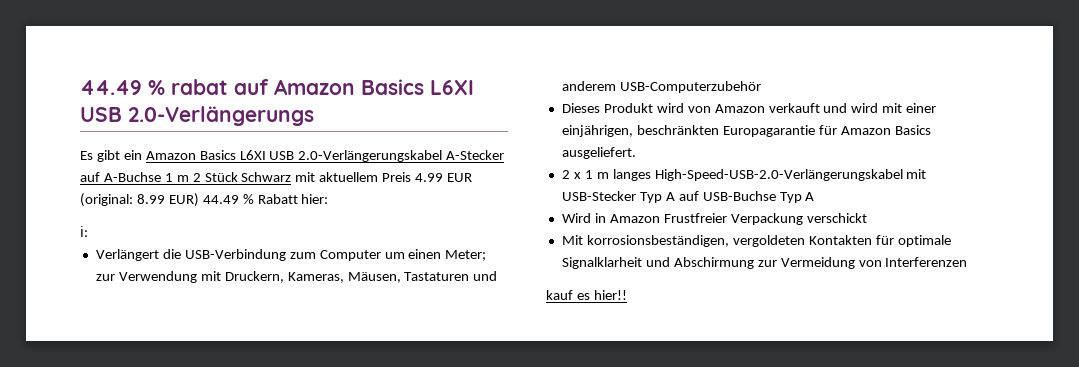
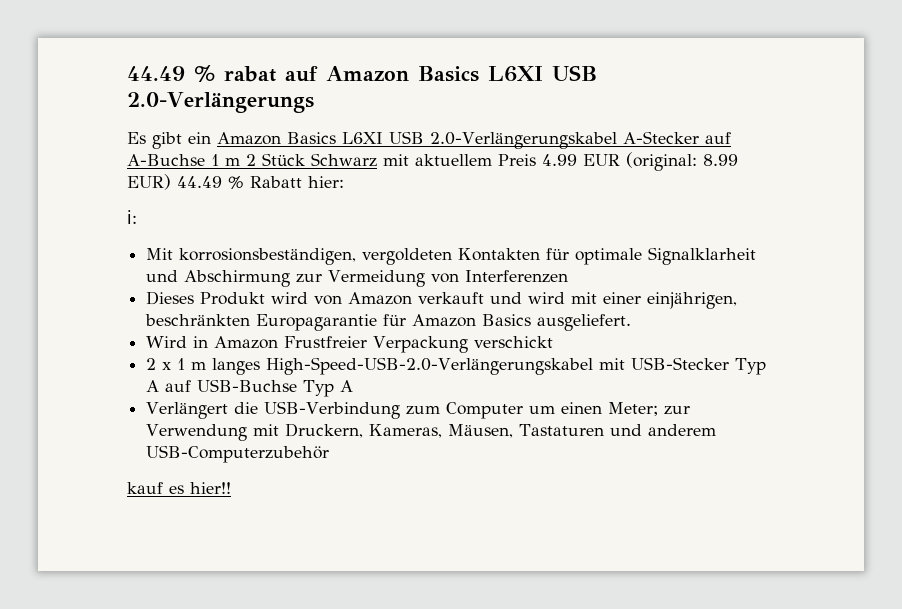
(88, 231) none -> [146,247,757,265] [146,270,569,287] [146,291,738,309] [145,314,632,331] [146,336,554,353] [146,357,767,375] [146,379,354,397] // Mit korrosionsbeständigen, vergoldeten Kontakten für optimale Signalklarheit und Abschirmung zur Vermeidung von Interferenzen // Dieses Produkt wird von Amazon verkauft und wird mit einer einjährigen, beschränkten Europagarantie für Amazon Basics ausgeliefert. // Wird in Amazon Frustfreier Verpackung verschickt // 2 x 1 m langes High-Speed-USB-2.0-Verlängerungskabel mit USB-Stecker Typ A auf USB-Buchse Typ A
[561,103,937,113] [561,125,931,137] [561,147,636,159] [561,169,927,181] [561,191,815,203] [561,213,867,225] [561,235,951,247] [561,257,968,269] // Dieses Produkt wird von Amazon verkauft und wird mit einer einjährigen, beschränkten Europagarantie für Amazon Basics ausgeliefert. // 2 x 1 m langes High-Speed-USB-2.0-Verlängerungskabel mit USB-Stecker Typ A auf USB-Buchse Typ A // Wird in Amazon Frustfreier Verpackung verschickt // Mit korrosionsbeständigen, vergoldeten Kontakten für optimale Signalklarheit und Abschirmung zur Vermeidung von Interferenzen -> (330, 454) none

